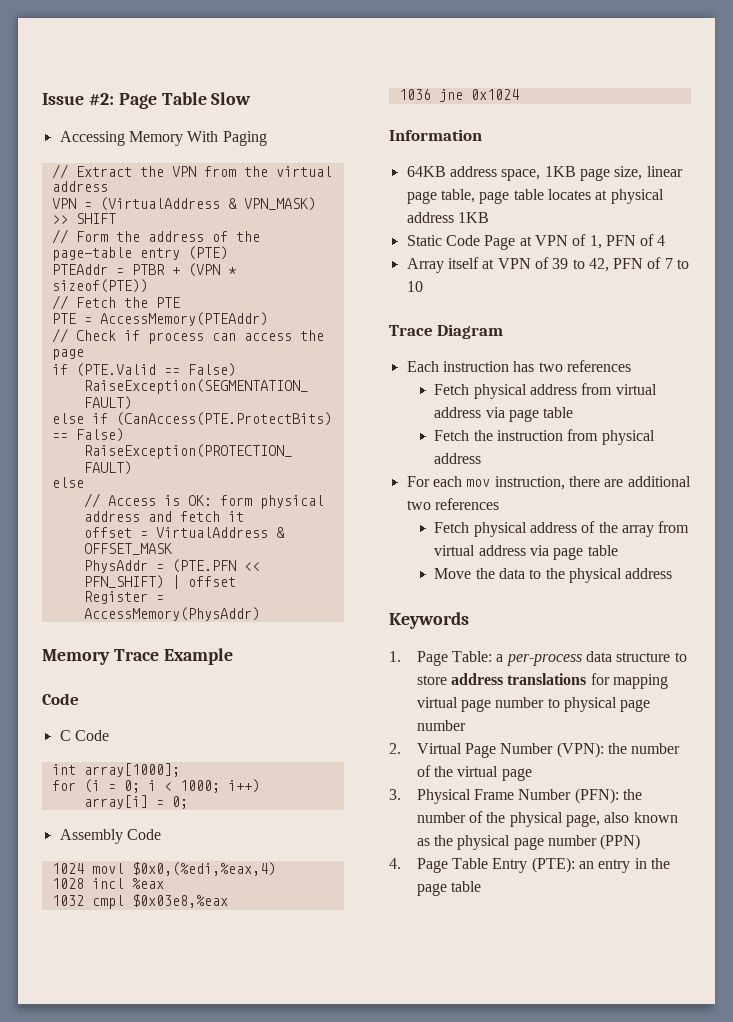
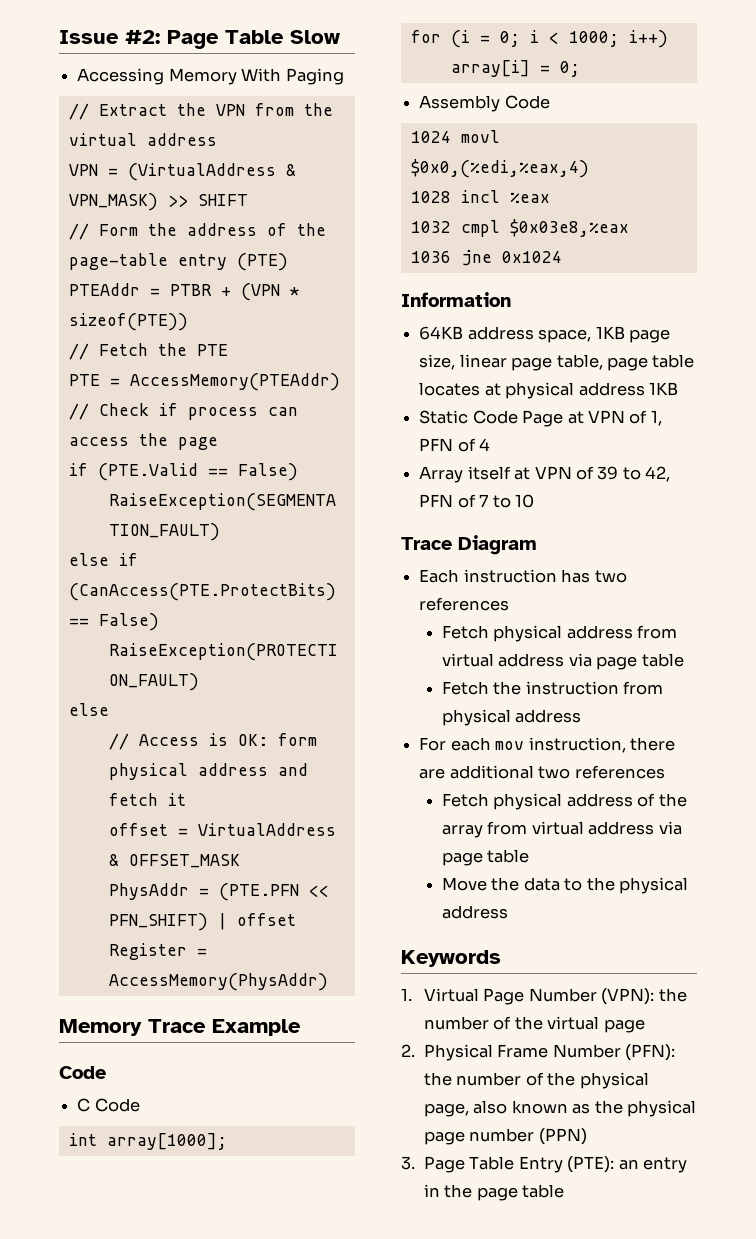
[416,651,687,666] [416,673,668,689] [416,697,651,712] [416,720,466,731] [389,743,401,754] Page Table: a per-process data structure to store address translations for mapping virtual page number to physical page number // 2. -> (412, 994) none
[389,789,401,800] 3. -> [401,1044,415,1057] 2.
[389,858,401,869] 4. -> [401,1156,415,1170] 3.

